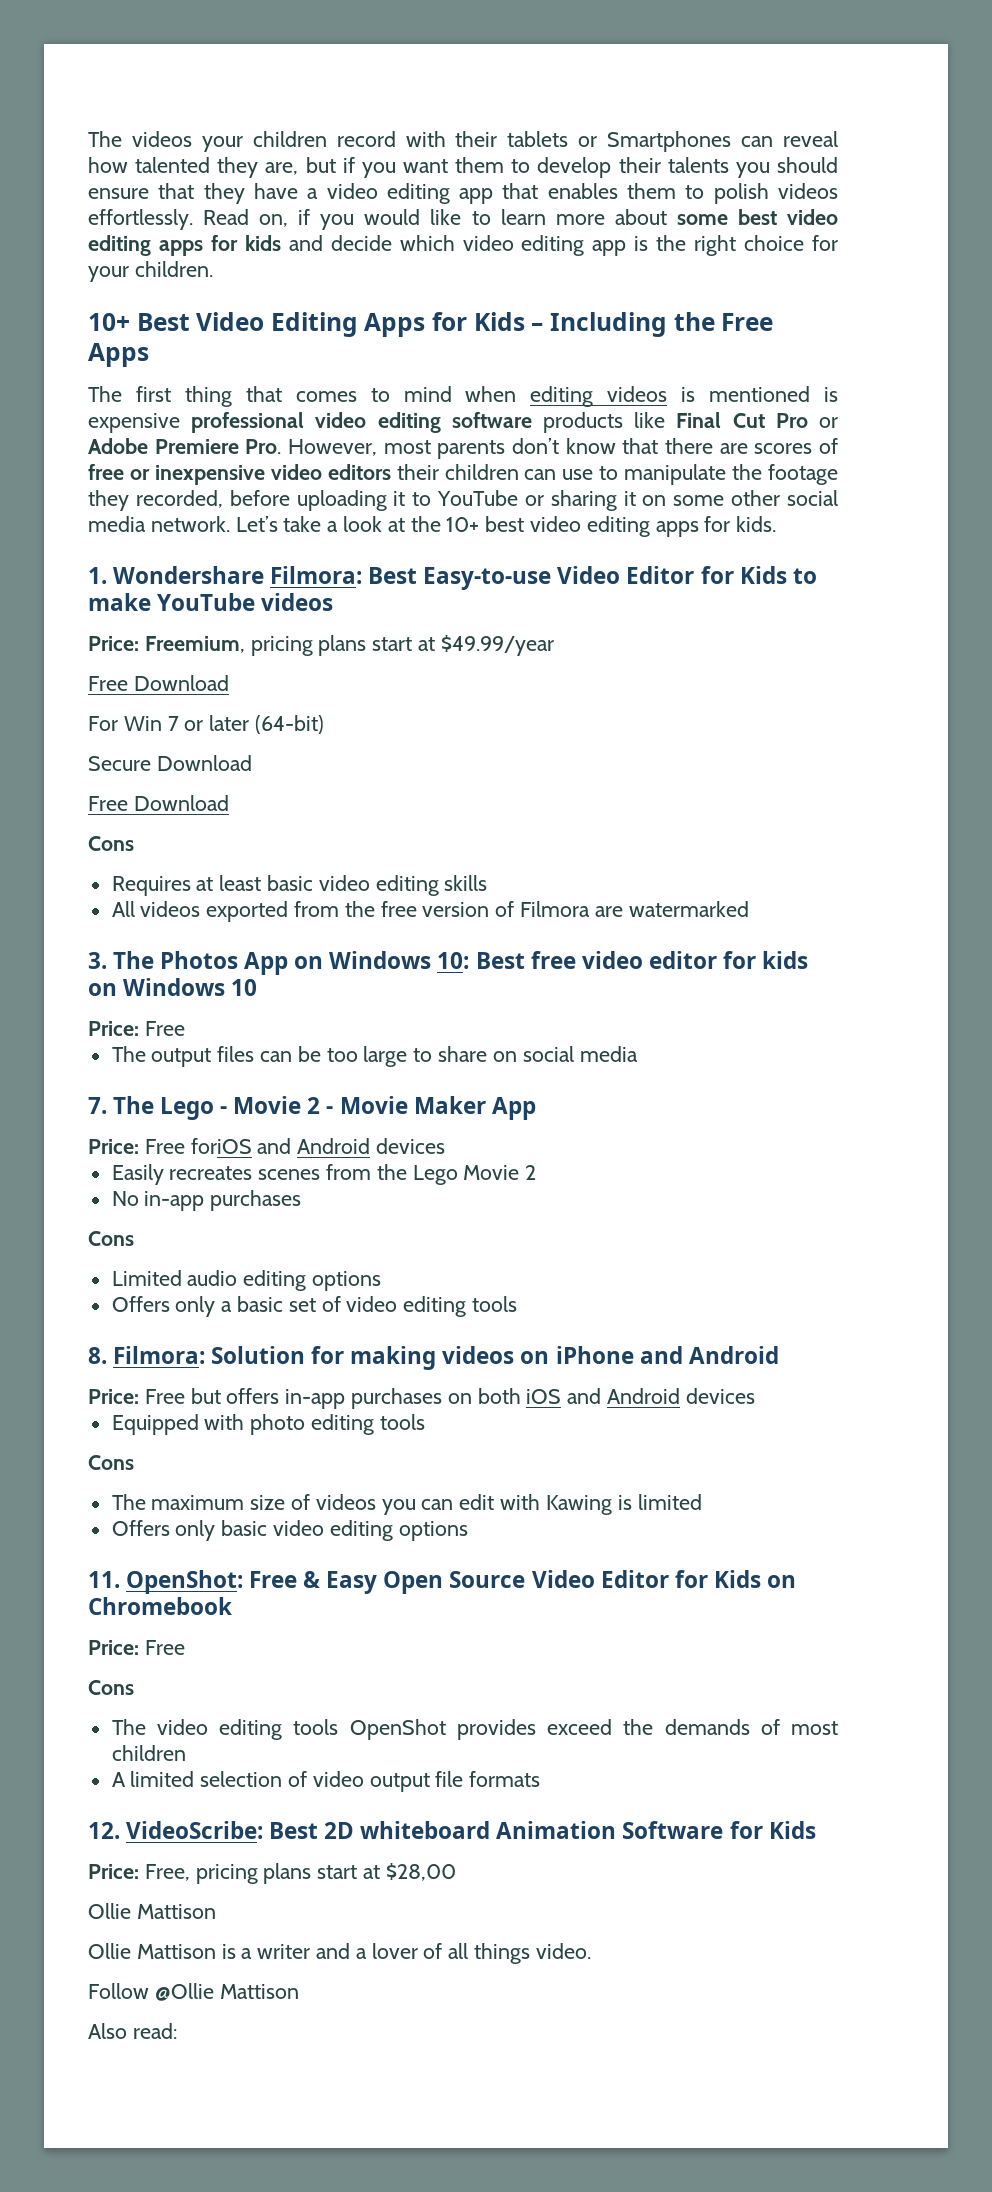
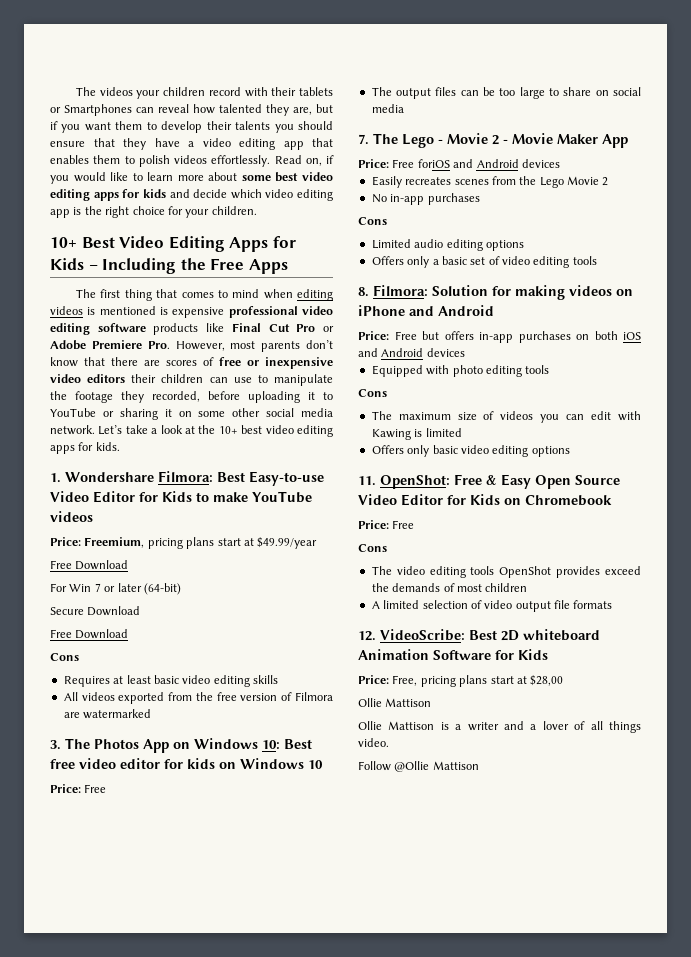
[88,2023,177,2039] // Also read: -> (479, 765) none

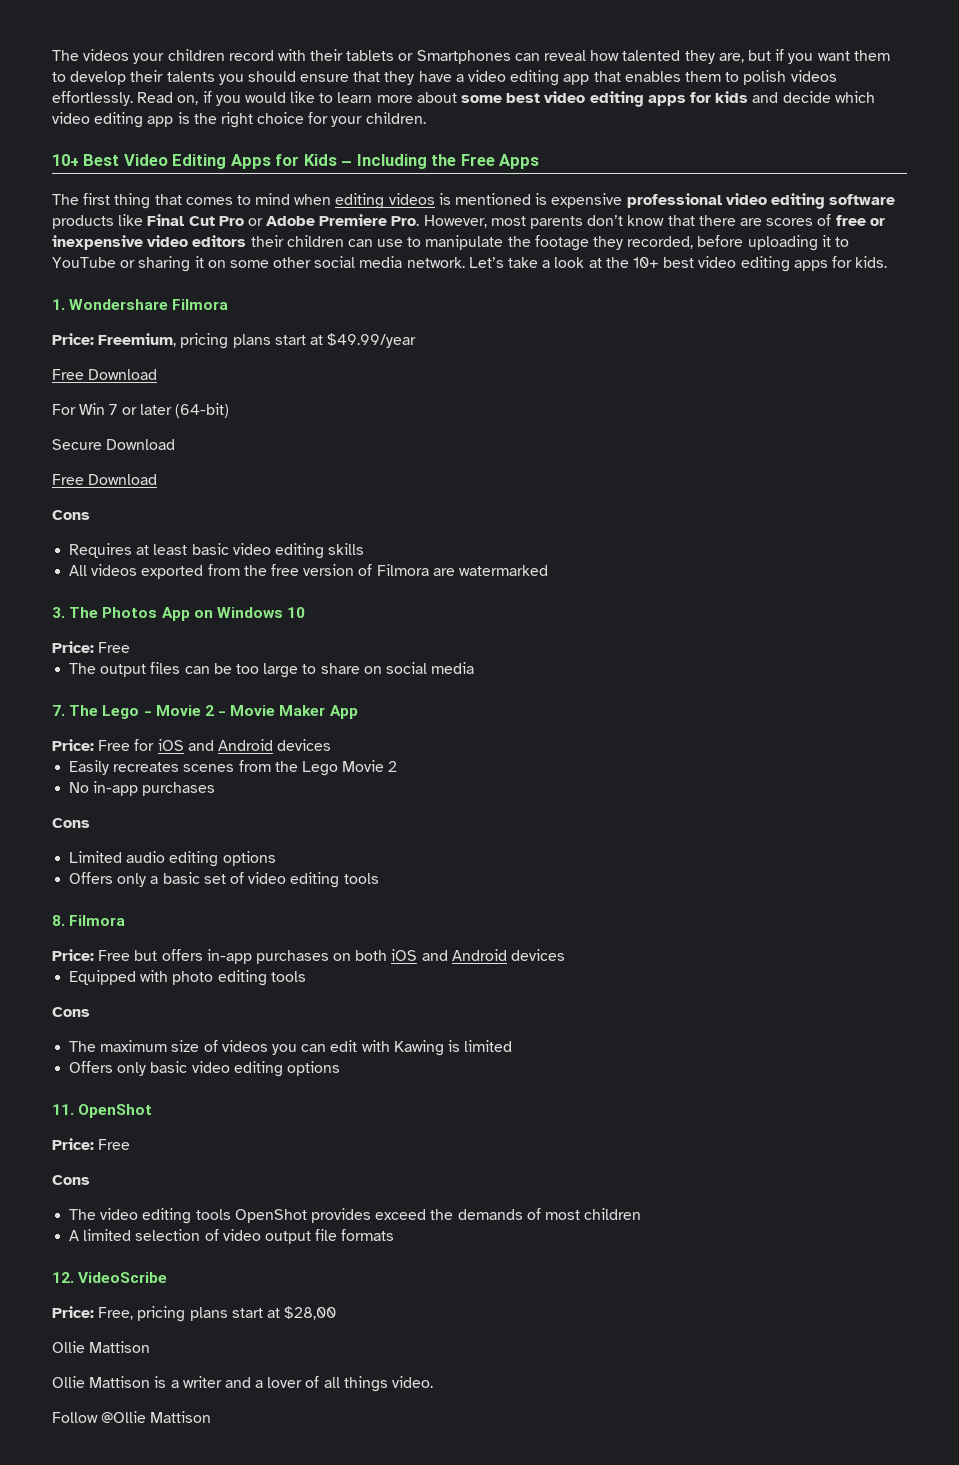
[158,471,324,486] [50,491,312,503] [50,511,93,522] Filmora: Best Easy-to-use Video Editor for Kids to make YouTube videos -> [172,299,229,310] Filmora
[262,739,312,749] [50,758,304,769] 10: Best free video editor for kids on Windows -> (283, 612) none
[417,159,450,168] foriOS -> [134,739,184,751] for iOS
[373,285,633,300] [358,305,494,316] Filmora: Solution for making videos on iPhone and Android -> [69,915,126,926] Filmora
[380,474,620,489] [358,494,612,506] OpenShot: Free & Easy Open Source Video Editor for Kids on Chromebook -> [78,1104,153,1118] OpenShot
[380,629,600,641] [358,649,548,660] VideoScribe: Best 2D whiteboard Animation Software for Kids -> [78,1272,168,1283] VideoScribe

